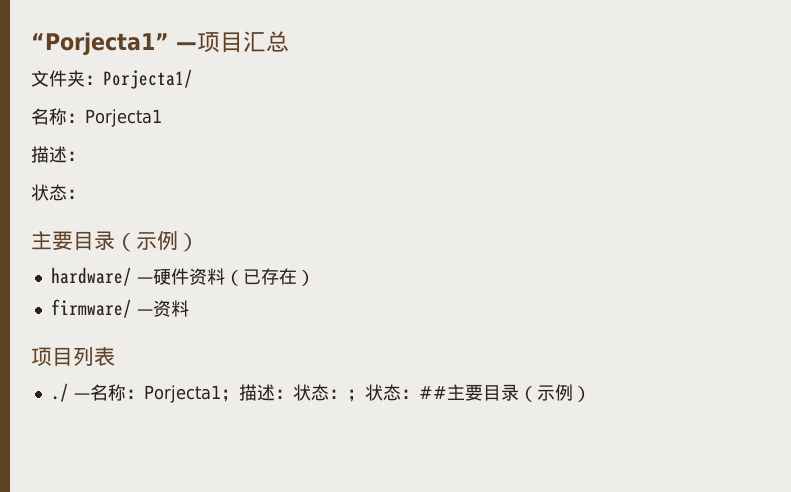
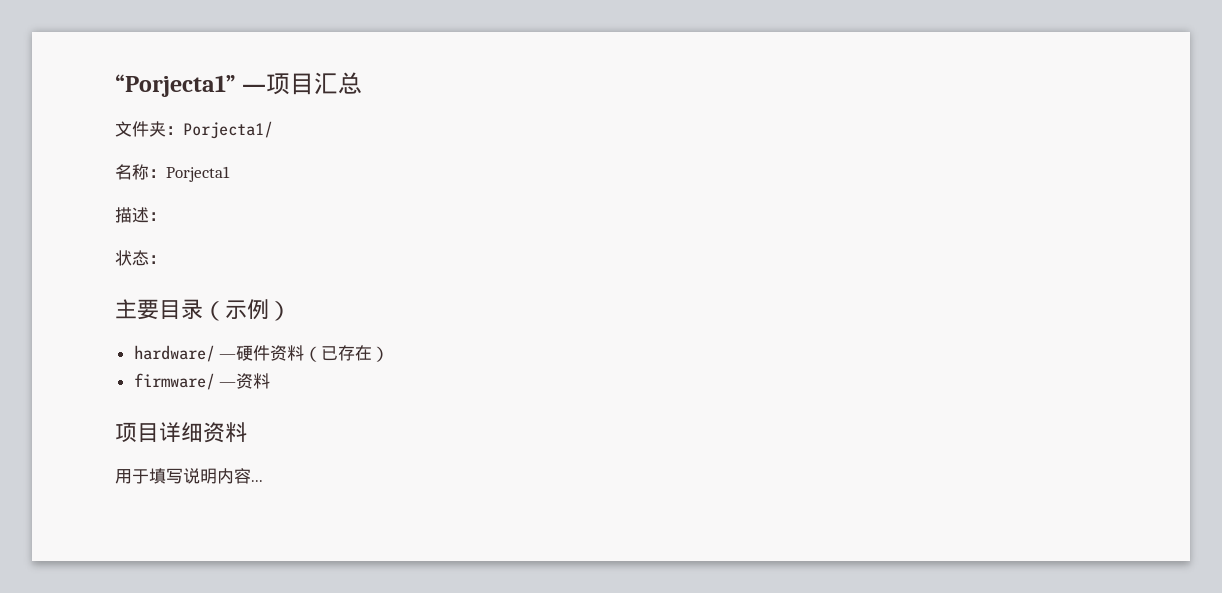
[73,347,115,366] [50,383,591,403] 列表 // ./ —名称：Porjecta1；描述：状态：；状态：##主要目录（示例） -> [159,422,247,443] [115,468,263,484] 详细资料 // 用于填写说明内容...

